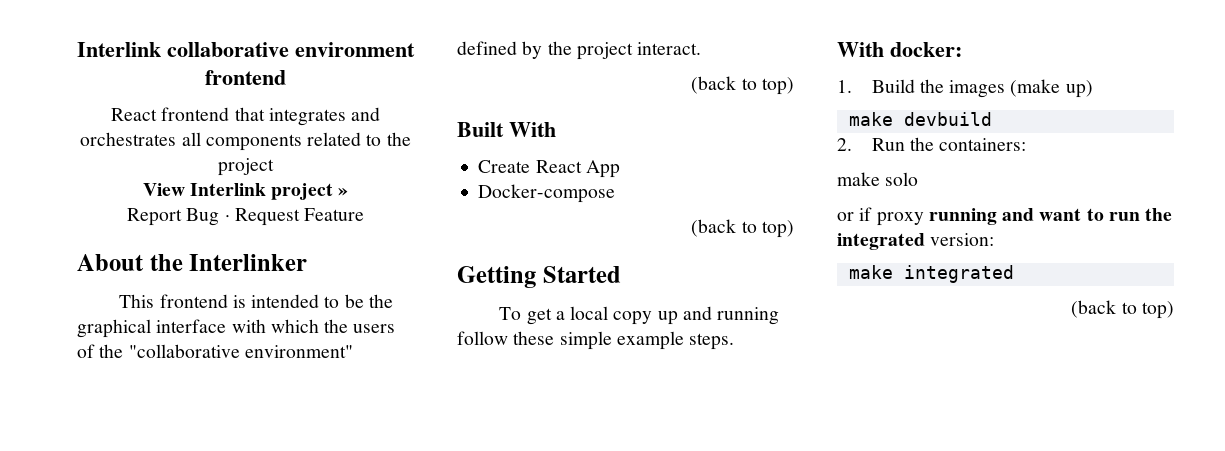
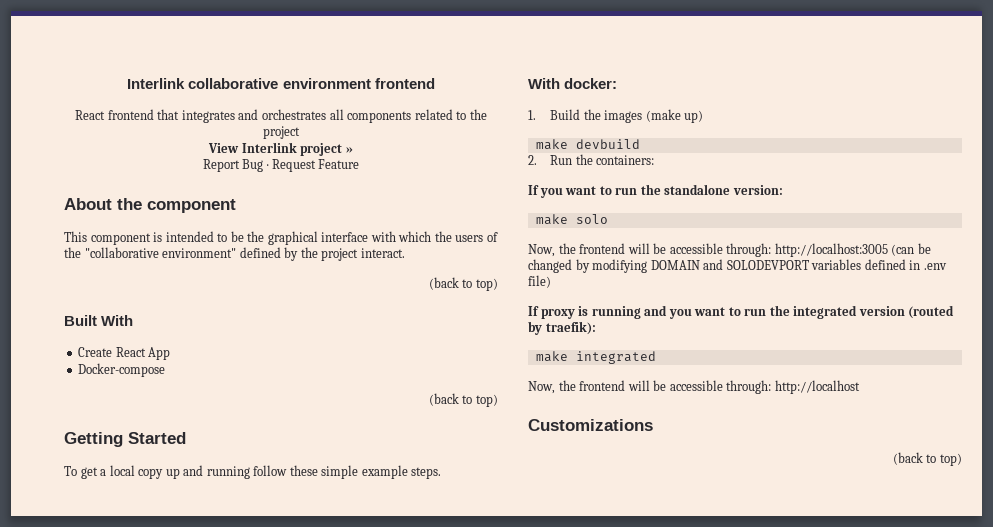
[189,254,308,271] Interlinker -> [147,199,236,213] component
[159,294,228,308] frontend -> [90,233,151,245] component
[837,172,919,186] [837,207,924,226] make solo // or if proxy -> [528,184,783,198] [535,214,608,225] [528,243,931,257] [528,259,947,273] [528,275,551,288] [528,306,589,319] If you want to run the standalone version: // make solo // Now, the frontend will be accessible through: http://localhost:3005 (can be changed by modifying DOMAIN and SOLODEVPORT variables defined in .env file) // If proxy is
(1035, 214) none -> [668,308,692,319] you
[930,233,995,246] [848,265,1014,283] version: // make integrated -> [858,305,955,319] [528,321,596,335] [535,351,656,364] [528,380,860,394] [528,419,653,431] version (routed by traefik): // make integrated // Now, the frontend will be accessible through: http://localhost // Customizations

